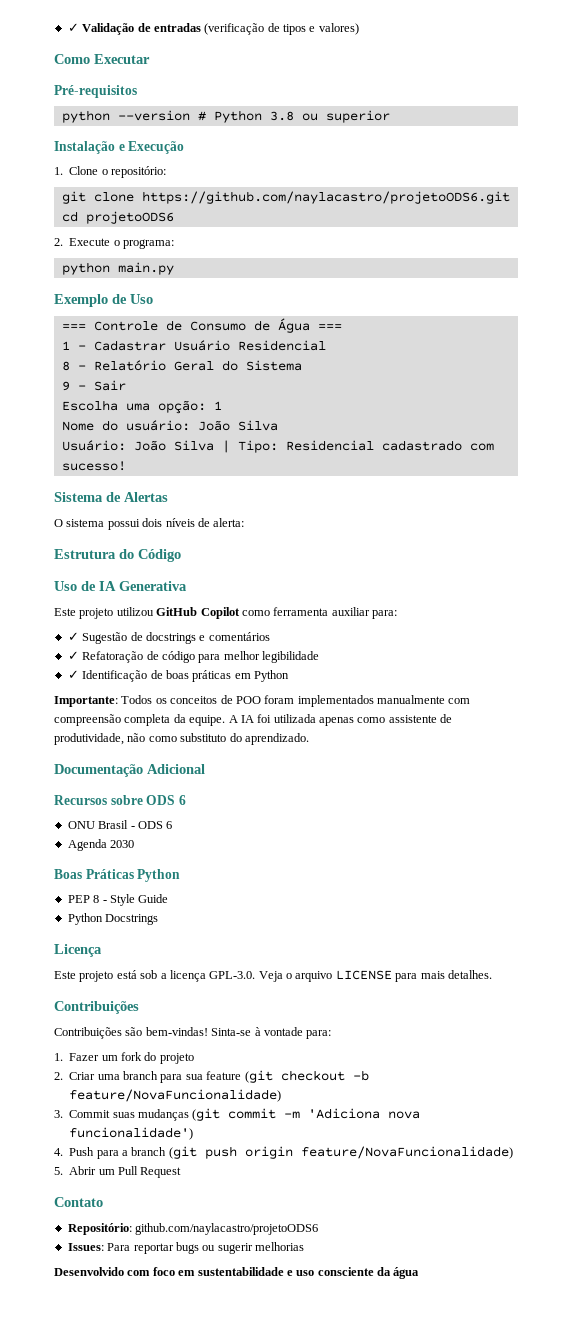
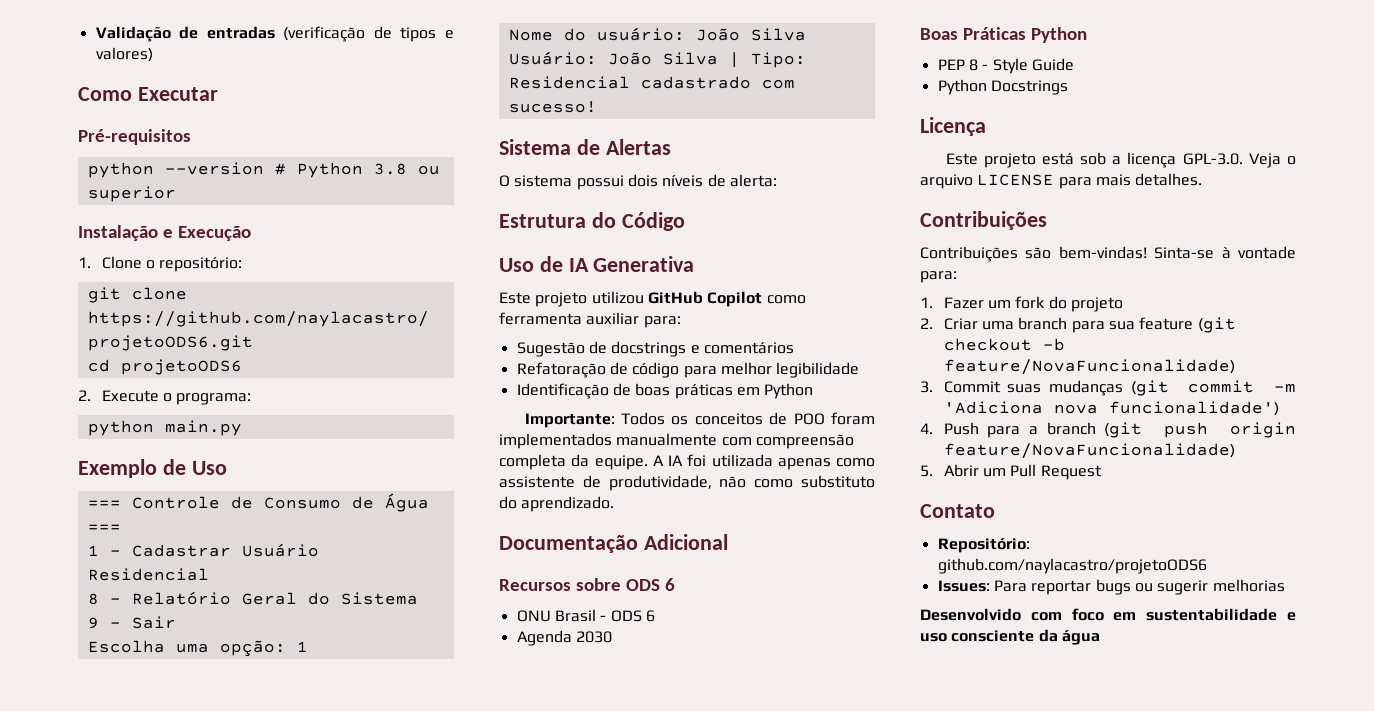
[67,23,79,32] ✓ -> (95, 34) none
[67,632,79,641] ✓ -> (681, 322) none
[67,651,79,660] ✓ -> (794, 348) none
[67,670,79,679] ✓ -> (860, 370) none

